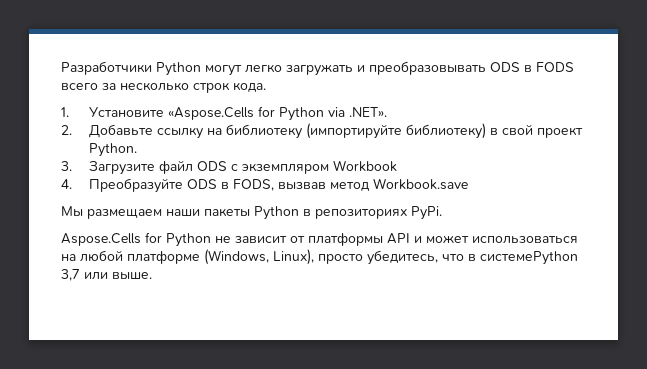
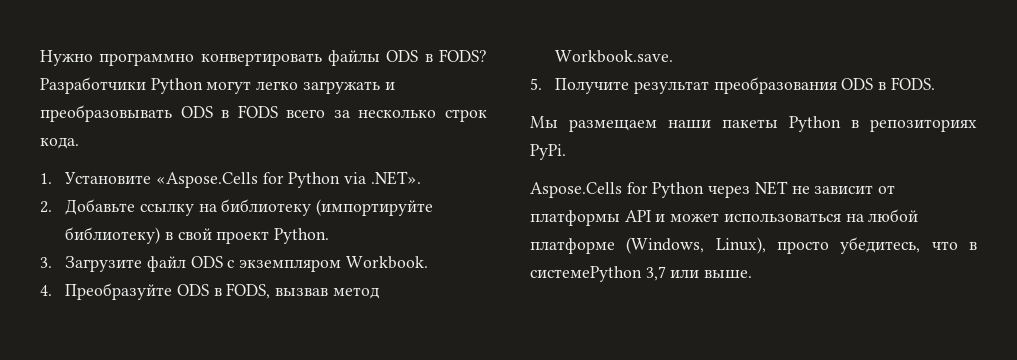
(61, 68) none -> [40,49,487,66] Нужно программно конвертировать файлы ODS в FODS?
[332,160,397,172] Workbook -> [345,256,428,269] Workbook.
[372,178,468,190] Workbook.save -> [555,50,674,63] [530,77,935,94] Workbook.save. // 5. Получите результат преобразования ODS в FODS.
(211, 240) none -> [708,181,788,198] через NET

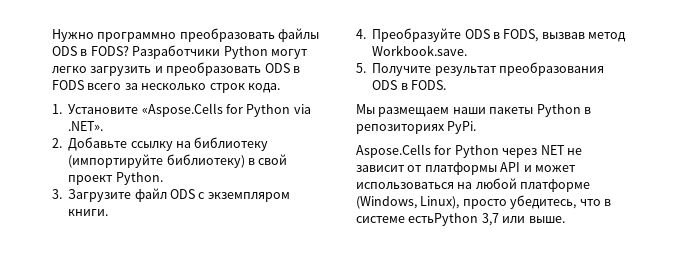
[200,53,322,66] конвертировать -> [179,28,275,42] преобразовать
[302,81,395,94] [40,105,172,122] загружать и преобразовывать -> [90,62,262,76] загрузить и преобразовать
[345,256,428,269] Workbook. -> [68,209,109,216] книги.
[530,266,642,282] системеPython -> [356,213,479,226] системе естьPython

